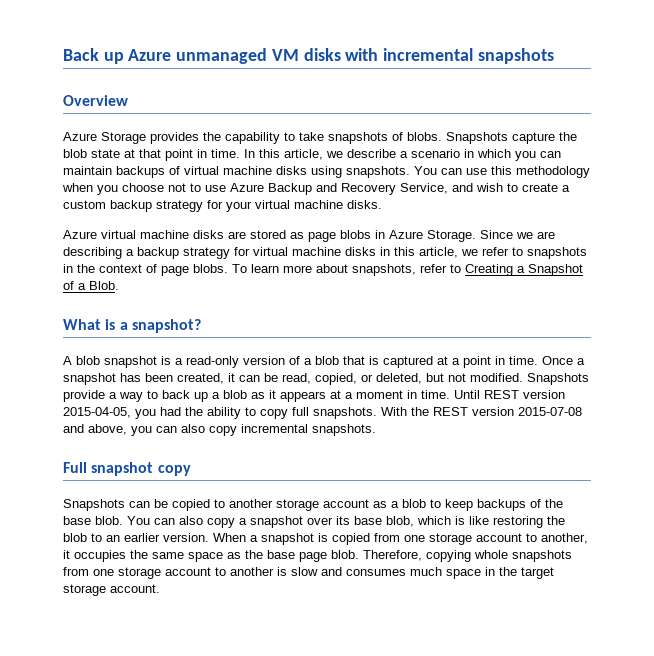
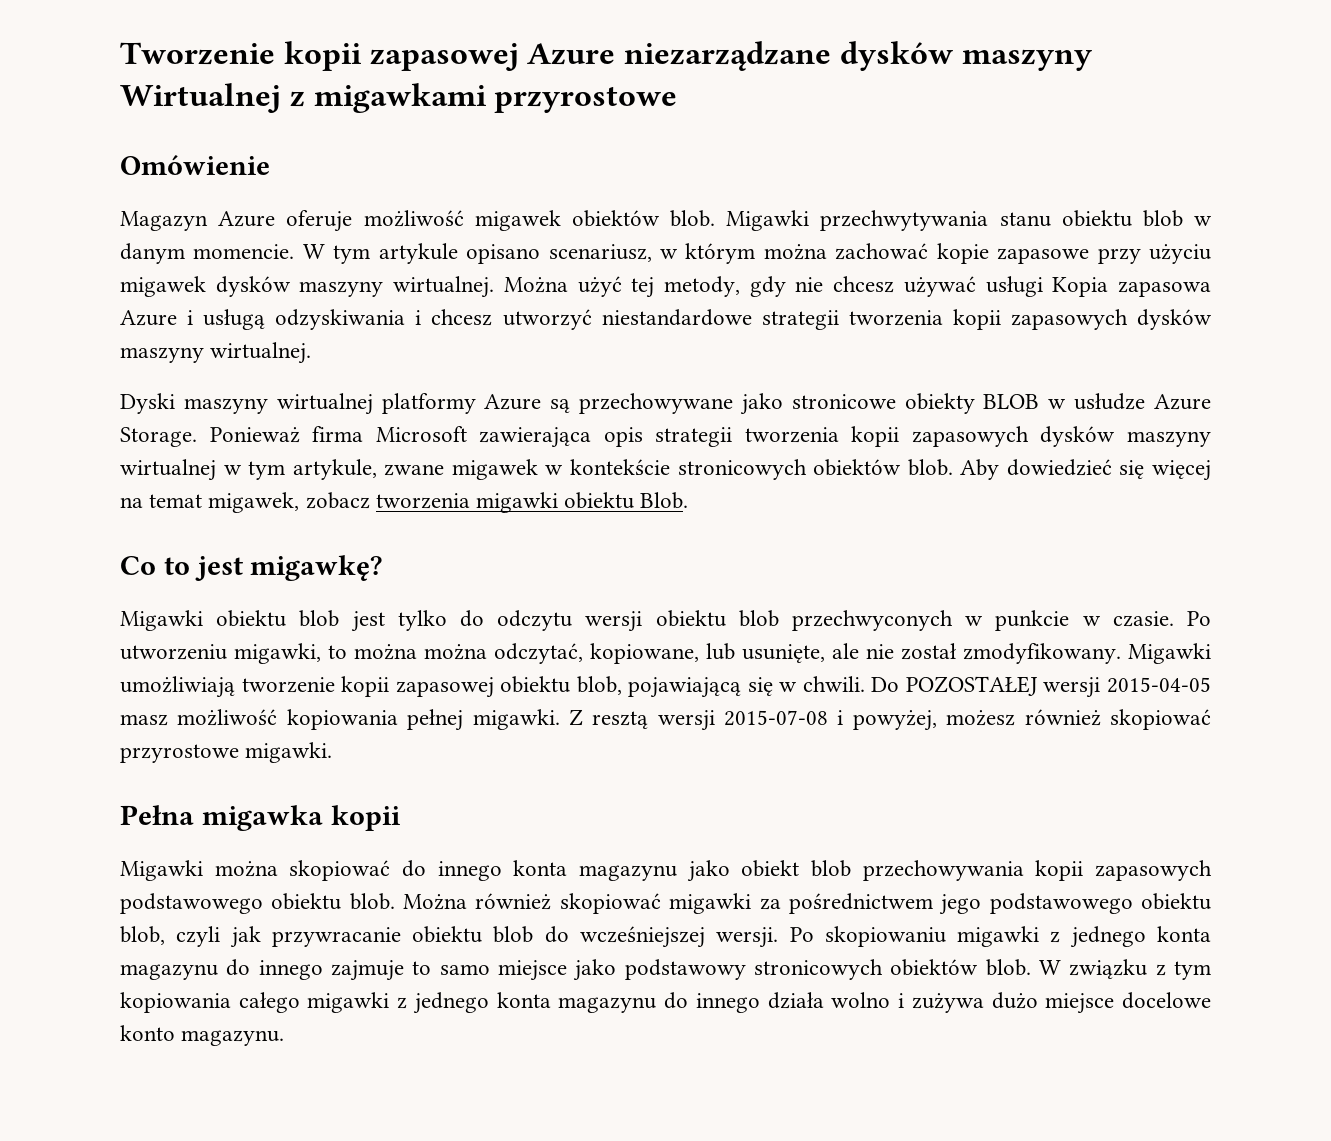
[63,48,554,64] [63,95,128,106] [63,132,577,144] [63,149,561,161] [63,166,590,178] [62,183,570,195] [63,200,382,212] [63,230,555,242] [63,247,587,259] [63,264,583,276] [63,281,119,290] [63,319,201,333] [63,356,585,368] [63,373,589,385] [63,390,565,402] [63,407,582,419] [63,424,376,436] [63,462,191,476] [63,499,563,511] [63,516,565,528] [63,533,588,545] [63,550,572,562] [63,567,554,579] [63,584,160,596] Back up Azure unmanaged VM disks with incremental snapshots // Overview // Azure Storage provides the capability to take snapshots of blobs. Snapshots capture the blob state at that point in time. In this article, we describe a scenario in which you can maintain backups of virtual machine disks using snapshots. You can use this methodology when you choose not to use Azure Backup and Recovery Service, and wish to create a custom backup strategy for your virtual machine disks. // Azure virtual machine disks are stored as page blobs in Azure Storage. Since we are describing a backup strategy for virtual machine disks in this article, we refer to snapshots in the context of page blobs. To learn more about snapshots, refer to Creating a Snapshot of a Blob. // What is a snapshot? // A blob snapshot is a read-only version of a blob that is captured at a point in time. Once a snapshot has been created, it can be read, copied, or deleted, but not modified. Snapshots provide a way to back up a blob as it appears at a moment in time. Until REST version 2015-04-05, you had the ability to copy full snapshots. With the REST version 2015-07-08 and above, you can also copy incremental snapshots. // Full snapshot copy // Snapshots can be copied to another storage account as a blob to keep backups of the base blob. You can also copy a snapshot over its base blob, which is like restoring the blob to an earlier version. When a snapshot is copied from one storage account to another, it occupies the same space as the base page blob. Therefore, copying whole snapshots from one storage account to another is slow and consumes much space in the target storage account. -> [120,41,1092,71] [120,83,678,113] [120,155,270,175] [120,210,1212,232] [120,243,1212,264] [120,276,1211,298] [120,309,1212,330] [120,342,312,364] [120,393,1211,415] [120,426,1211,448] [120,459,1211,481] [120,492,689,513] [120,555,383,581] [120,610,1212,632] [120,643,1211,664] [120,676,1211,698] [120,709,1211,731] [120,742,333,763] [120,805,400,831] [120,860,1212,882] [120,893,1211,915] [120,926,1212,948] [120,959,1211,981] [120,992,1212,1014] [120,1025,285,1046] Tworzenie kopii zapasowej Azure niezarządzane dysków maszyny Wirtualnej z migawkami przyrostowe // Omówienie // Magazyn Azure oferuje możliwość migawek obiektów blob. Migawki przechwytywania stanu obiektu blob w danym momencie. W tym artykule opisano scenariusz, w którym można zachować kopie zapasowe przy użyciu migawek dysków maszyny wirtualnej. Można użyć tej metody, gdy nie chcesz używać usługi Kopia zapasowa Azure i usługą odzyskiwania i chcesz utworzyć niestandardowe strategii tworzenia kopii zapasowych dysków maszyny wirtualnej. // Dyski maszyny wirtualnej platformy Azure są przechowywane jako stronicowe obiekty BLOB w usłudze Azure Storage. Ponieważ firma Microsoft zawierająca opis strategii tworzenia kopii zapasowych dysków maszyny wirtualnej w tym artykule, zwane migawek w kontekście stronicowych obiektów blob. Aby dowiedzieć się więcej na temat migawek, zobacz tworzenia migawki obiektu Blob. // Co to jest migawkę? // Migawki obiektu blob jest tylko do odczytu wersji obiektu blob przechwyconych w punkcie w czasie. Po utworzeniu migawki, to można można odczytać, kopiowane, lub usunięte, ale nie został zmodyfikowany. Migawki umożliwiają tworzenie kopii zapasowej obiektu blob, pojawiającą się w chwili. Do POZOSTAŁEJ wersji 2015-04-05 masz możliwość kopiowania pełnej migawki. Z resztą wersji 2015-07-08 i powyżej, możesz również skopiować przyrostowe migawki. // Pełna migawka kopii // Migawki można skopiować do innego konta magazynu jako obiekt blob przechowywania kopii zapasowych podstawowego obiektu blob. Można również skopiować migawki za pośrednictwem jego podstawowego obiektu blob, czyli jak przywracanie obiektu blob do wcześniejszej wersji. Po skopiowaniu migawki z jednego konta magazynu do innego zajmuje to samo miejsce jako podstawowy stronicowych obiektów blob. W związku z tym kopiowania całego migawki z jednego konta magazynu do innego działa wolno i zużywa dużo miejsce docelowe konto magazynu.

